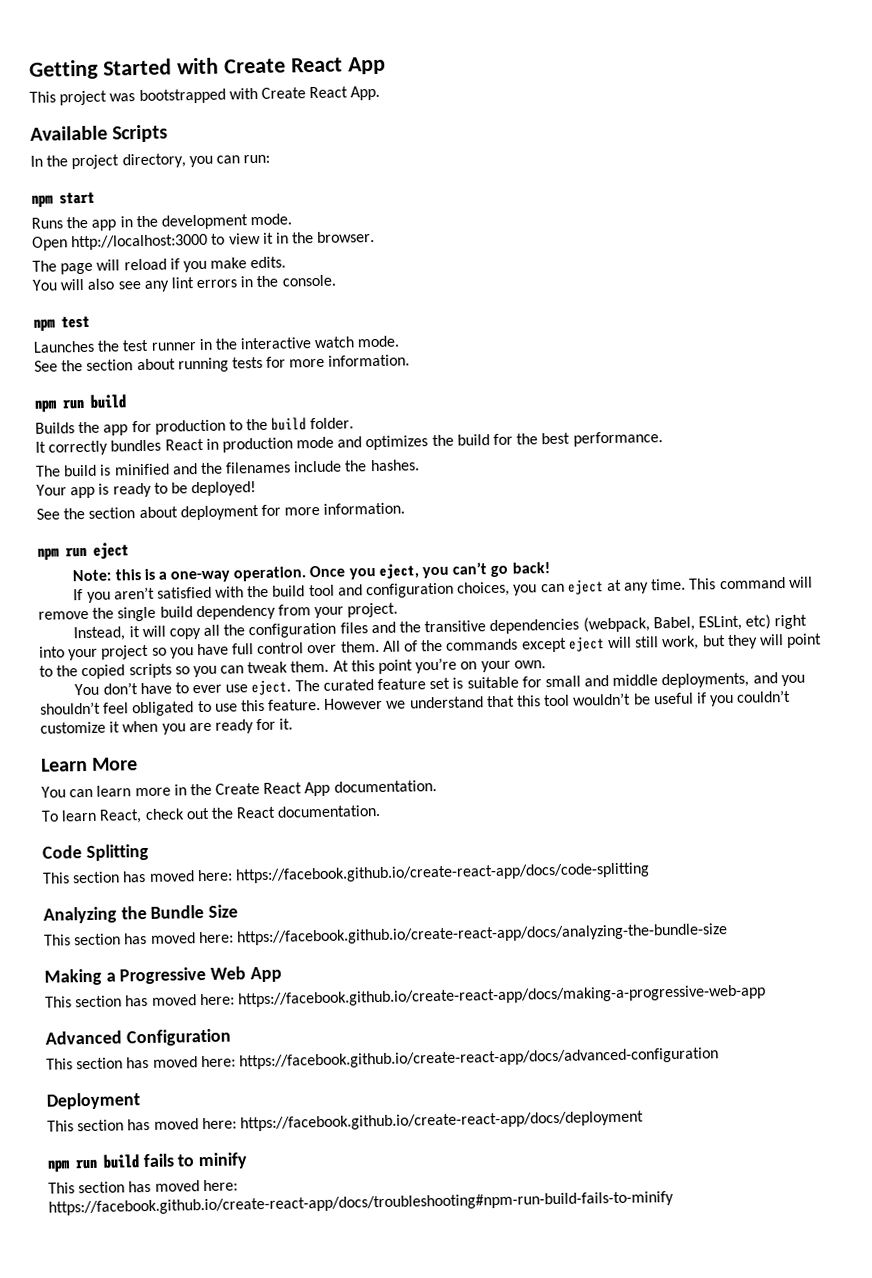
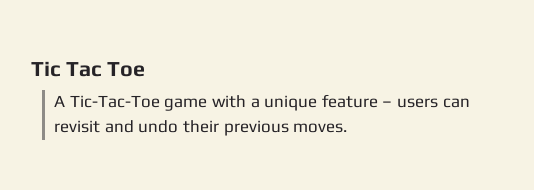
[29,56,386,80] [29,85,381,106] [30,124,169,143] [30,153,271,170] [31,191,95,208] [31,213,293,231] [32,230,376,251] [32,256,287,275] [32,274,336,292] [33,315,90,332] [33,335,400,353] [34,354,411,373] [34,394,127,413] [35,417,355,436] [35,431,663,456] [35,459,420,477] [36,481,257,499] [36,502,406,521] [37,542,129,561] [72,562,550,583] [73,576,813,603] [38,602,399,622] [73,614,808,642] [39,633,823,661] [39,657,546,680] [74,672,805,696] [40,689,792,717] [40,718,294,735] [40,757,139,772] [41,780,437,798] [41,804,382,824] [42,843,149,862] [42,862,650,884] [43,904,239,924] [44,923,728,946] [44,966,282,986] [45,984,766,1008] [45,1028,231,1047] [46,1047,719,1070] [46,1092,140,1110] [47,1110,644,1132] [47,1152,249,1173] [48,1179,238,1194] [48,1191,674,1216] Getting Started with Create React App // This project was bootstrapped with Create React App. // Available Scripts // In the project directory, you can run: // npm start // Runs the app in the development mode. // Open http://localhost:3000 to view it in the browser. // The page will reload if you make edits. // You will also see any lint errors in the console. // npm test // Launches the test runner in the interactive watch mode. // See the section about running tests for more information. // npm run build // Builds the app for production to the build folder. // It correctly bundles React in production mode and optimizes the build for the best performance. // The build is minified and the filenames include the hashes. // Your app is ready to be deployed! // See the section about deployment for more information. // npm run eject // Note: this is a one-way operation. Once you eject, you can’t go back! // If you aren’t satisfied with the build tool and configuration choices, you can eject at any time. This command will remove the single build dependency from your project. // Instead, it will copy all the configuration files and the transitive dependencies (webpack, Babel, ESLint, etc) right into your project so you have full control over them. All of the commands except eject will still work, but they will point to the copied scripts so you can tweak them. At this point you’re on your own. // You don’t have to ever use eject. The curated feature set is suitable for small and middle deployments, and you shouldn’t feel obligated to use this feature. However we understand that this tool wouldn’t be useful if you couldn’t customize it when you are ready for it. // Learn More // You can learn more in the Create React App documentation. // To learn React, check out the React documentation. // Code Splitting // This section has moved here: https://facebook.github.io/create-react-app/docs/code-splitting // Analyzing the Bundle Size // This section has moved here: https://facebook.github.io/create-react-app/docs/analyzing-the-bundle-size // Making a Progressive Web App // This section has moved here: https://facebook.github.io/create-react-app/docs/making-a-progressive-web-app // Advanced Configuration // This section has moved here: https://facebook.github.io/create-react-app/docs/advanced-configuration // Deployment // This section has moved here: https://facebook.github.io/create-react-app/docs/deployment // npm run build fails to minify // This section has moved here: https://facebook.github.io/create-react-app/docs/troubleshooting#npm-run-build-fails-to-minify -> [31,61,145,77] [54,94,470,111] [54,120,348,136] Tic Tac Toe // A Tic-Tac-Toe game with a unique feature – users can revisit and undo their previous moves.

